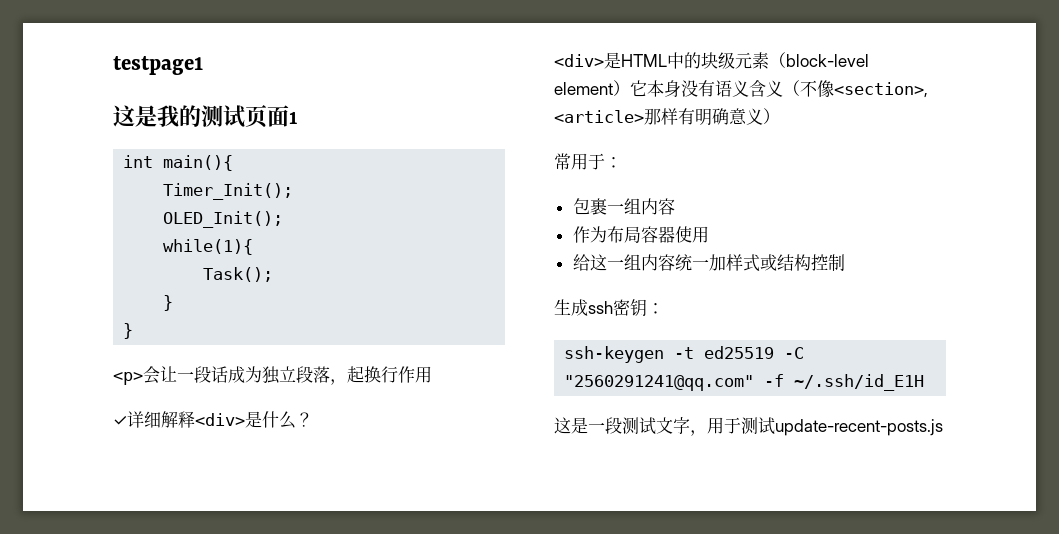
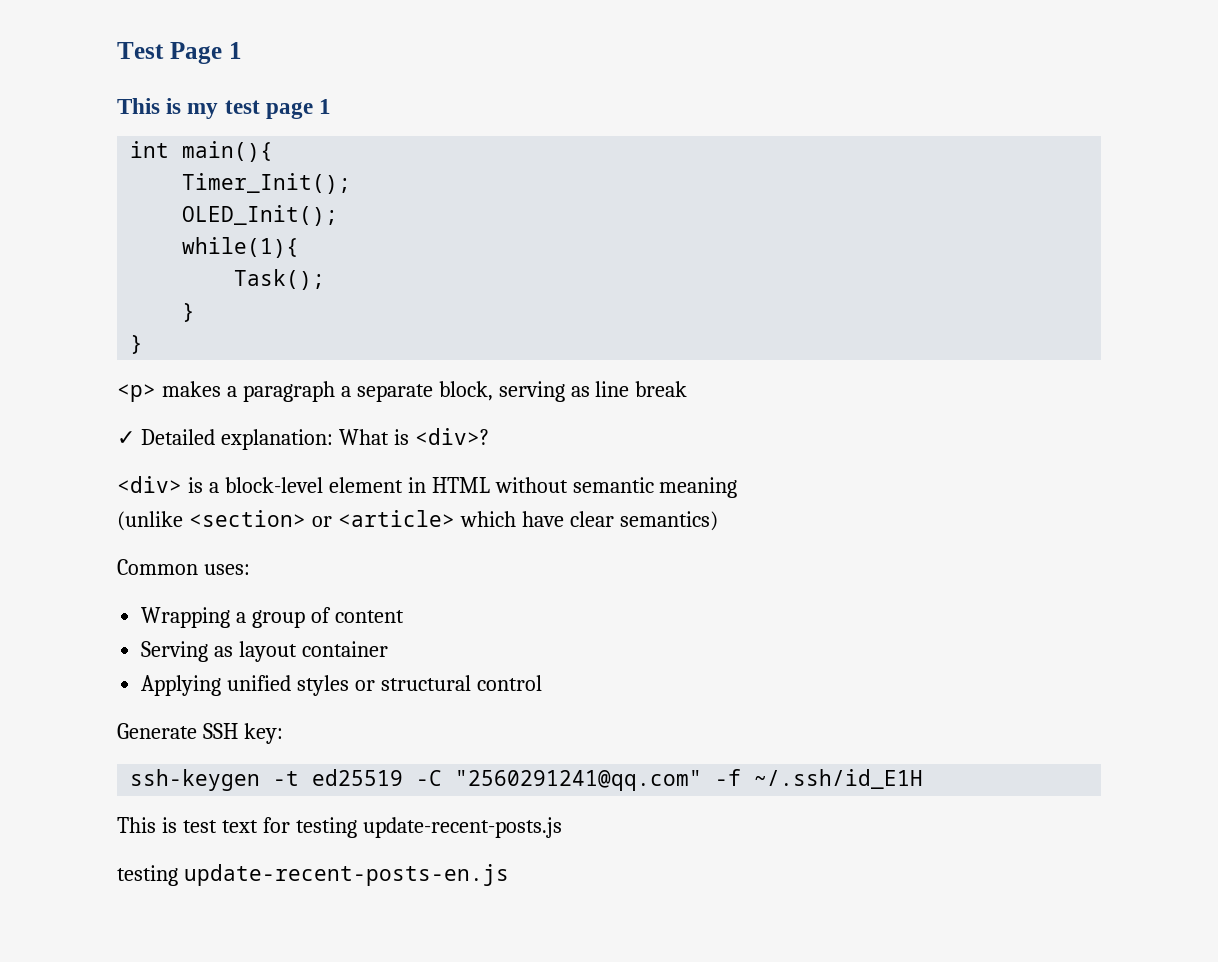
[113,56,203,75] [113,105,289,128] testpage1 // 这是我的测试页面 -> [117,42,242,64] [117,98,313,119] Test Page 1 // This is my test page
[143,366,432,385] [113,411,313,429] [554,52,869,69] [554,80,928,98] [554,108,780,126] [554,153,622,170] [572,198,675,215] [572,226,709,243] [572,254,845,272] [554,299,664,317] 会让一段话成为独立段落，起换行作用 // ✓详细解释<div>是什么？ // <div>是HTML中的块级元素（block-level element）它本身没有语义含义（不像<section>, <article>那样有明确意义） // 常用于： // 包裹一组内容 // 作为布局容器使用 // 给这一组内容统一加样式或结构控制 // 生成ssh密钥： -> [161,381,688,402] [117,428,489,450] [117,476,738,498] [117,510,718,531] [117,559,250,575] [141,607,404,628] [141,641,389,662] [141,675,542,696] [117,723,283,744] makes a paragraph a separate block, serving as line break // ✓ Detailed explanation: What is <div>? // <div> is a block-level element in HTML without semantic meaning // (unlike <section> or <article> which have clear semantics) // Common uses: // Wrapping a group of content // Serving as layout container // Applying unified styles or structural control // Generate SSH key:
[554,417,775,436] 这是一段测试文字，用于测试 -> [117,817,357,838] This is test text for testing
(943, 427) none -> [117,864,509,886] // testing update-recent-posts-en.js

